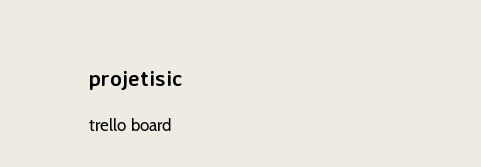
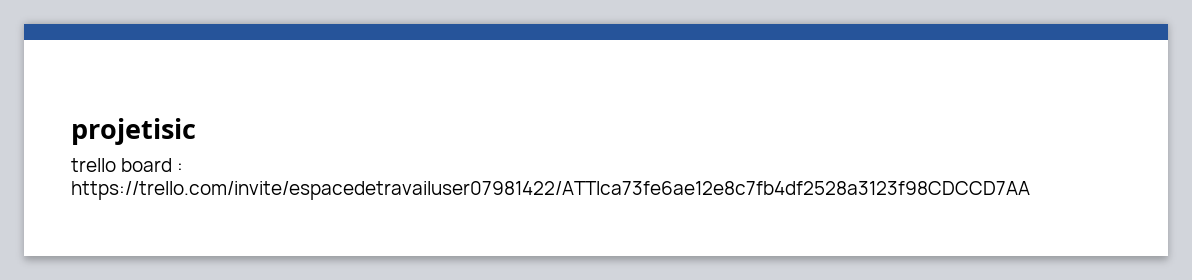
(171, 124) none -> [177,163,184,172] [71,181,1030,200] : https://trello.com/invite/espacedetravailuser07981422/ATTIca73fe6ae12e8c7fb4df2528a3123f98CDCCD7AA

